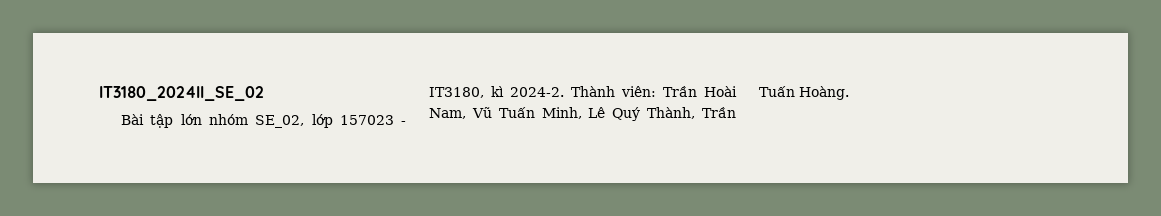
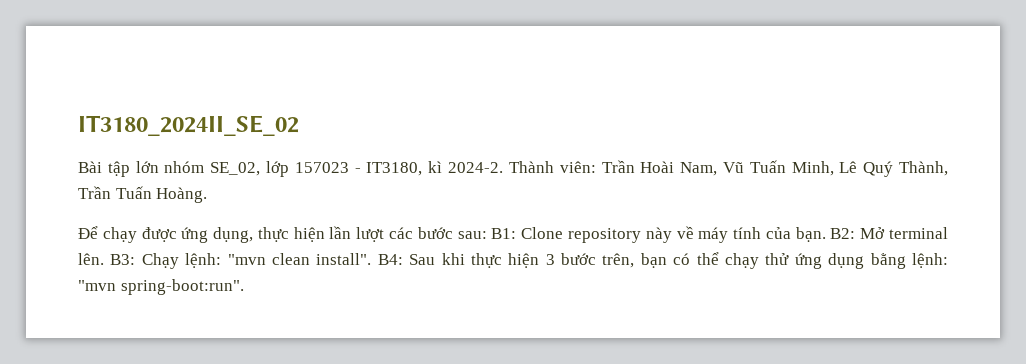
(849, 93) none -> [78,226,948,243] [78,252,949,269] [78,279,244,295] // Để chạy được ứng dụng, thực hiện lần lượt các bước sau: B1: Clone repository này về máy tính của bạn. B2: Mở terminal lên. B3: Chạy lệnh: "mvn clean install". B4: Sau khi thực hiện 3 bước trên, bạn có thể chạy thử ứng dụng bằng lệnh: "mvn spring-boot:run".

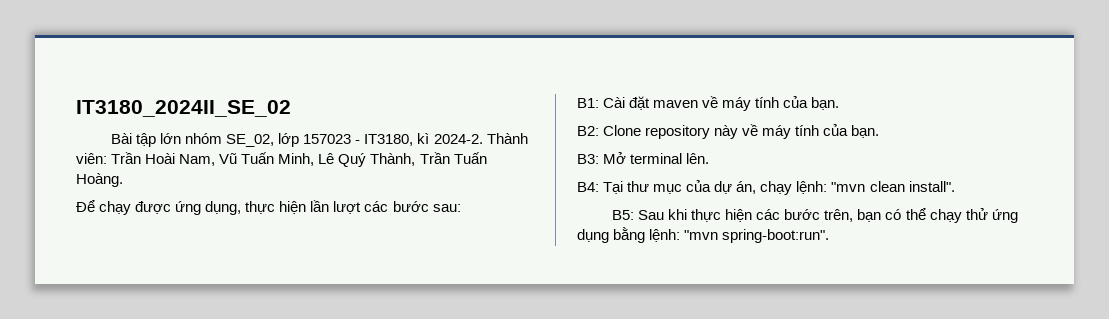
[491,228,517,239] B1: -> [577,96,840,111] [577,126,599,136] // B1: Cài đặt maven về máy tính của bạn. // B2:
[830,228,856,239] B2: -> [577,154,599,164] // B3:
[110,253,179,269] B3: Chạy -> [577,180,793,195] // B4: Tại thư mục của dự án, chạy
[377,254,403,265] B4: -> [612,210,635,220] // B5:
[545,254,555,265] 3 -> [756,209,781,220] các

